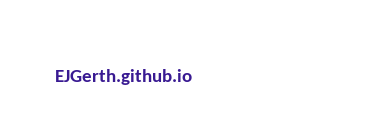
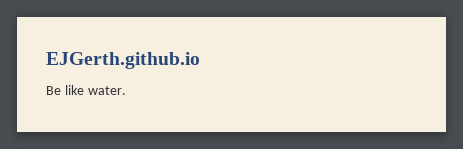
(192, 77) none -> [46,85,126,95] // Be like water.

